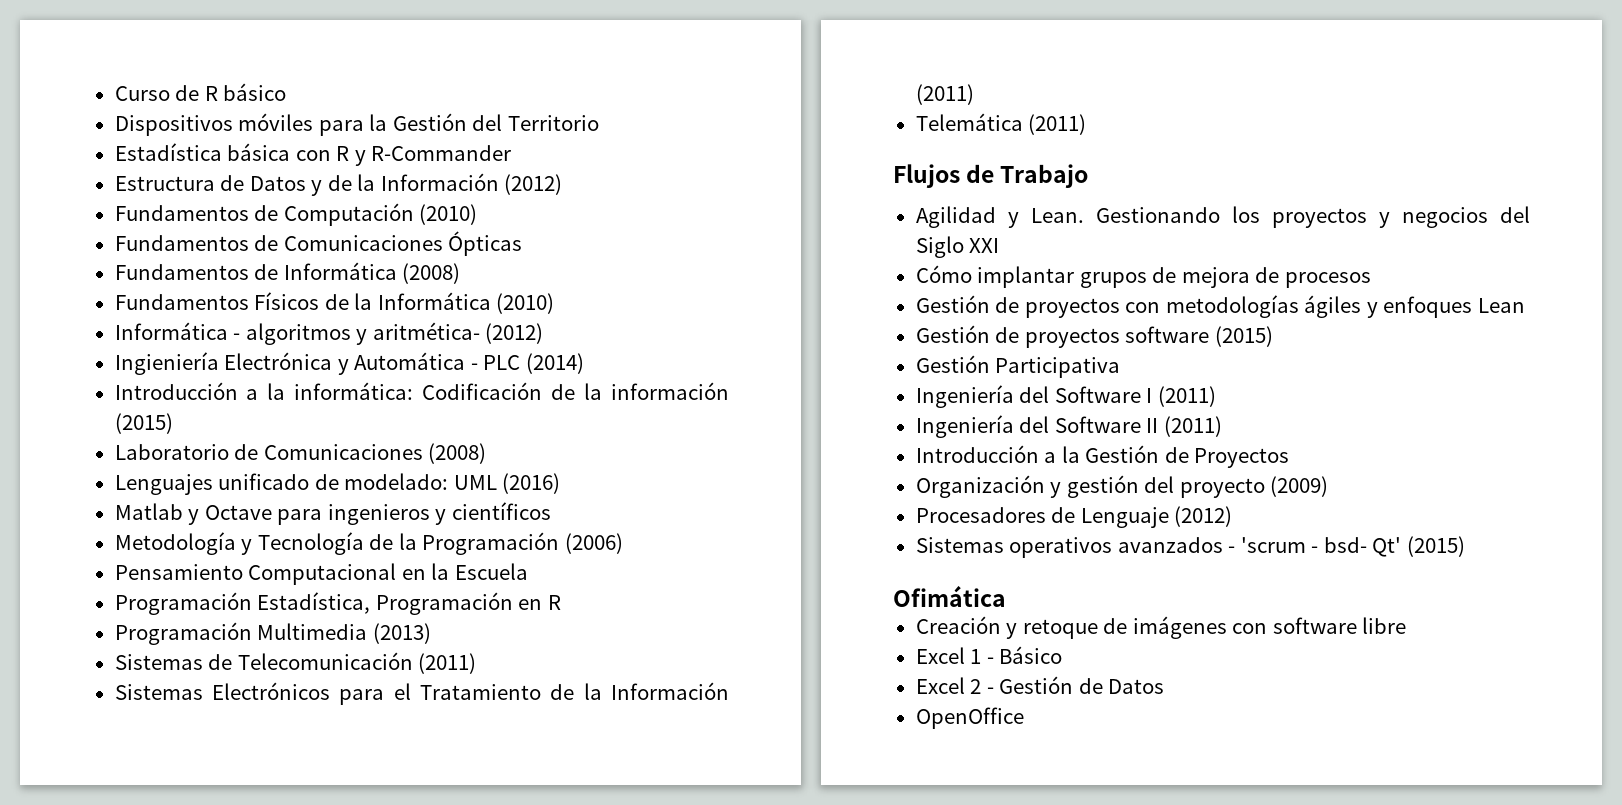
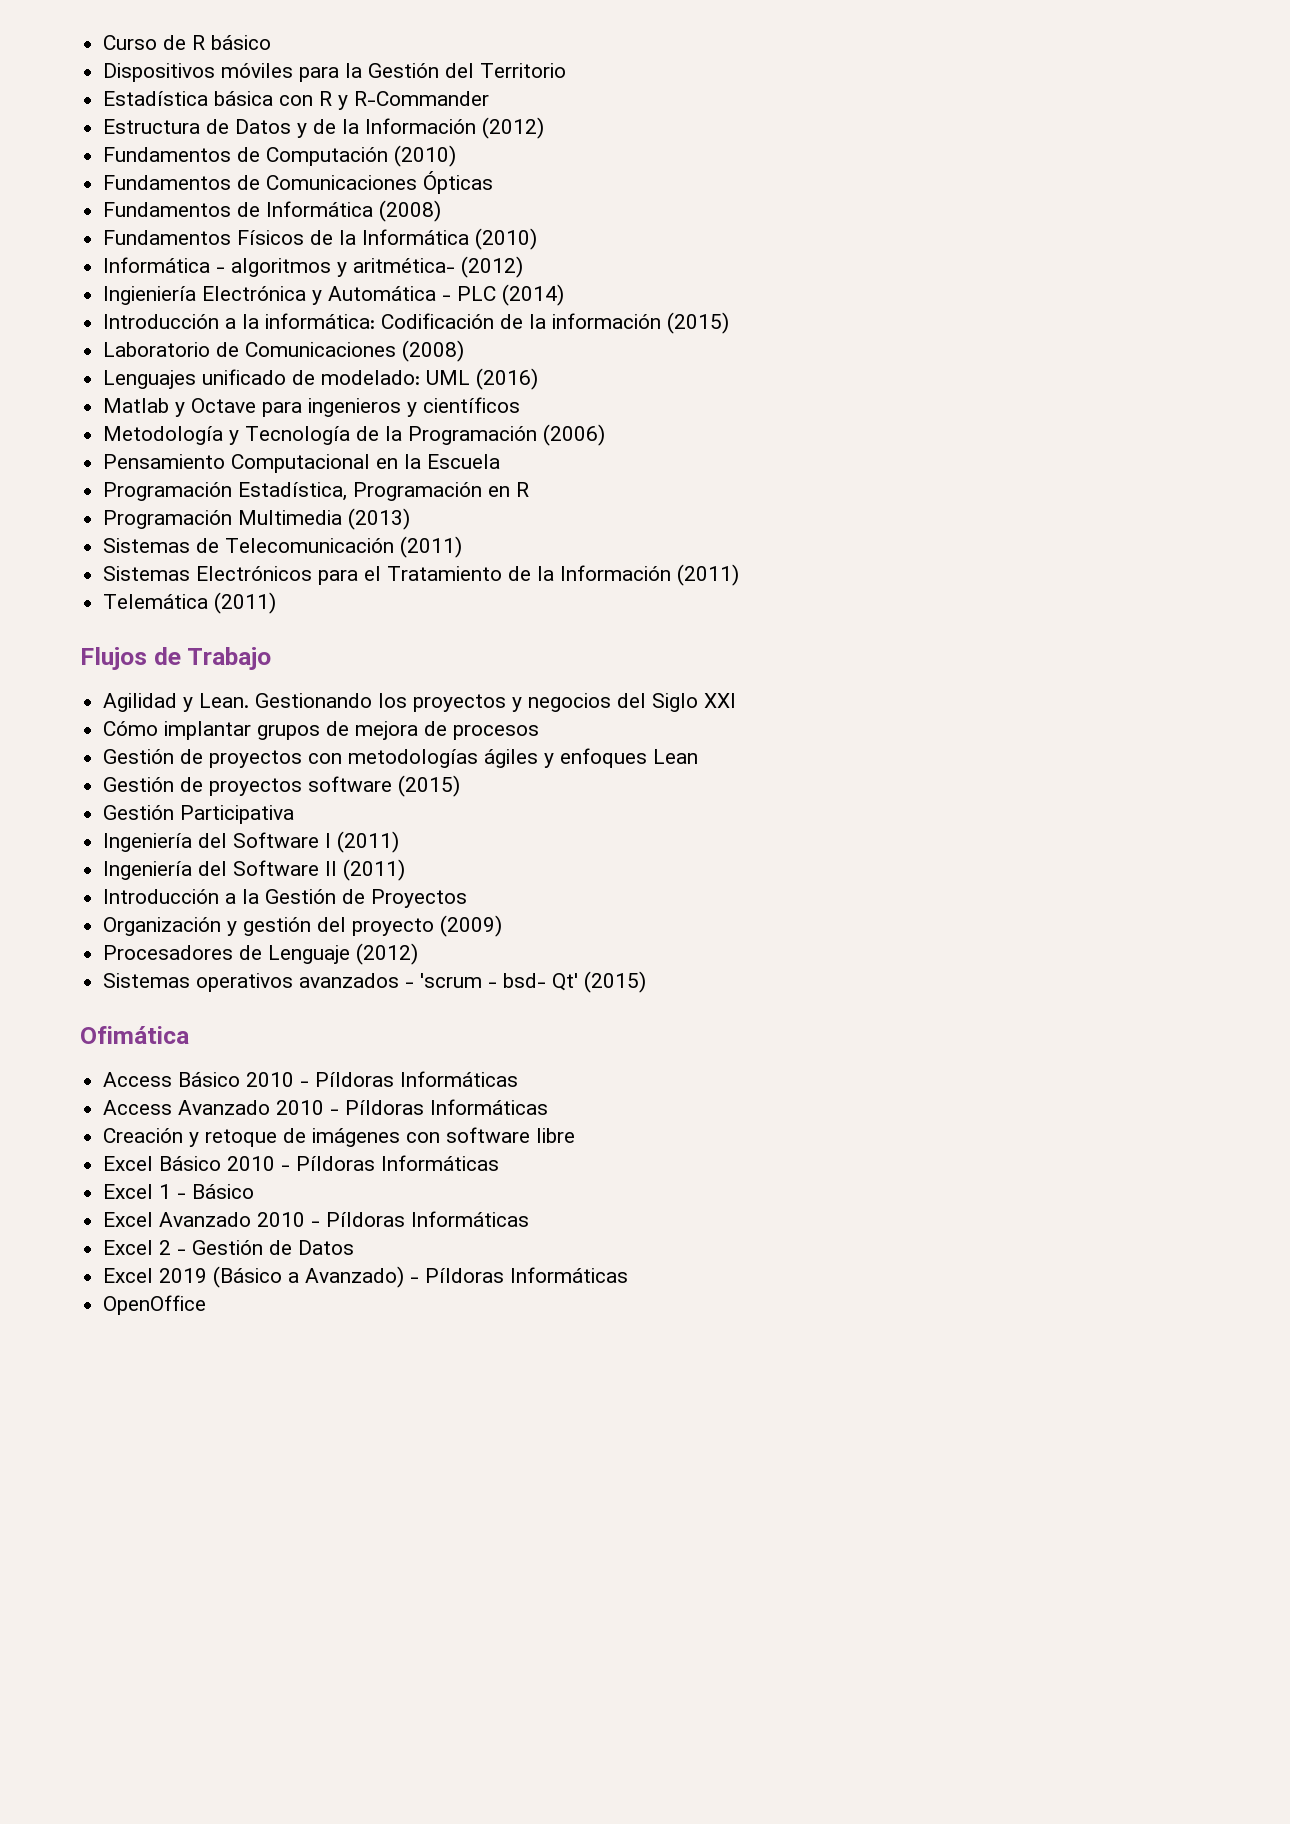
(1006, 596) none -> [103,1071,519,1087] [103,1099,549,1115] // Access Básico 2010 - Píldoras Informáticas // Access Avanzado 2010 - Píldoras Informáticas
[970,646,1063,664] 1 - Básico -> [159,1155,500,1171] [103,1184,255,1199] [103,1211,530,1227] Básico 2010 - Píldoras Informáticas // Excel 1 - Básico // Excel Avanzado 2010 - Píldoras Informáticas
(1165, 686) none -> [103,1266,629,1288] // Excel 2019 (Básico a Avanzado) - Píldoras Informáticas

